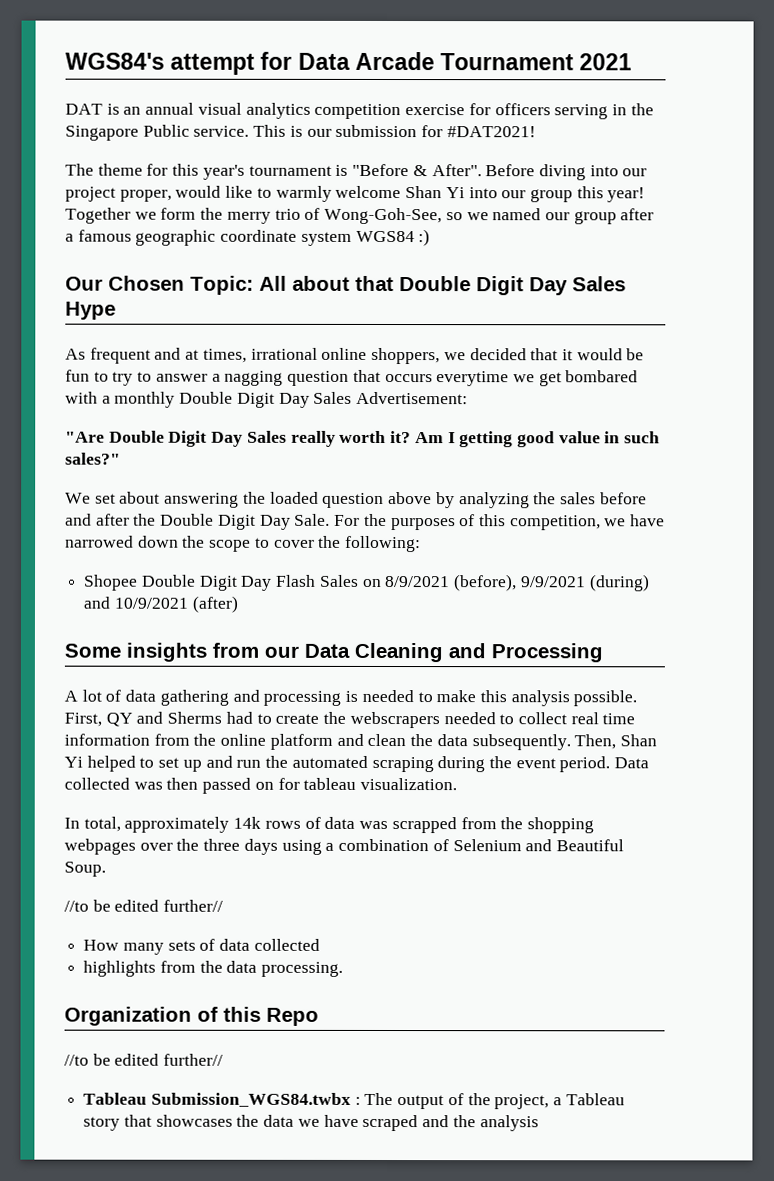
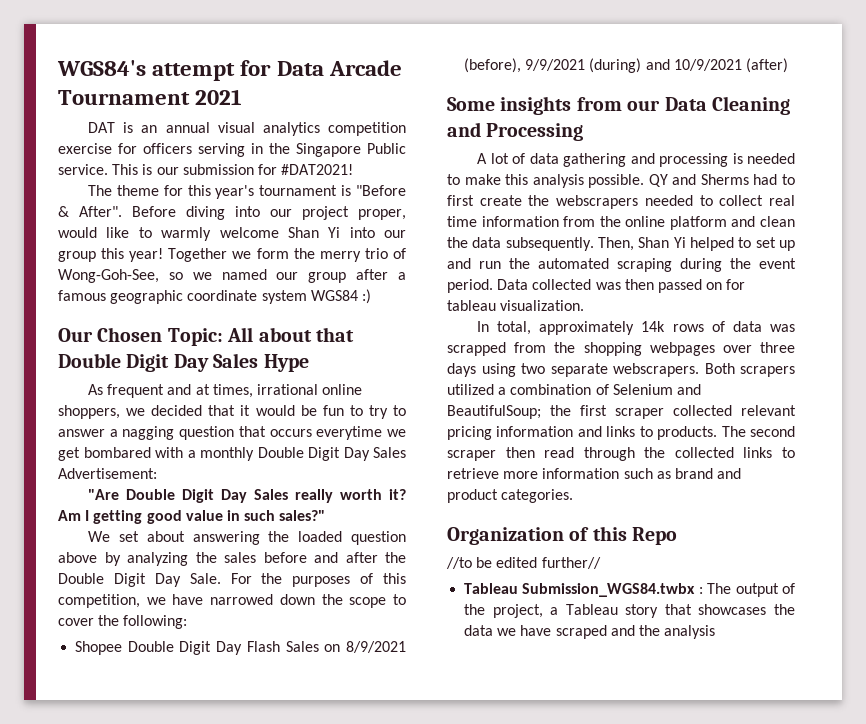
[64,712,102,727] First, -> (645, 181) none
(272, 718) none -> [447,195,474,206] first
[176,838,200,851] the -> (752, 349) none
(322, 847) none -> [521,363,795,377] [447,384,494,395] two separate webscrapers. Both scrapers utilized
[555,839,624,852] [64,861,106,877] [64,899,224,912] [83,938,320,955] [83,960,344,977] Beautiful Soup. // //to be edited further// // How many sets of data collected // highlights from the data processing. -> [447,405,796,419] [447,426,795,440] [447,447,795,461] [447,468,742,479] [447,489,574,503] BeautifulSoup; the first scraper collected relevant pricing information and links to products. The second scraper then read through the collected links to retrieve more information such as brand and product categories.

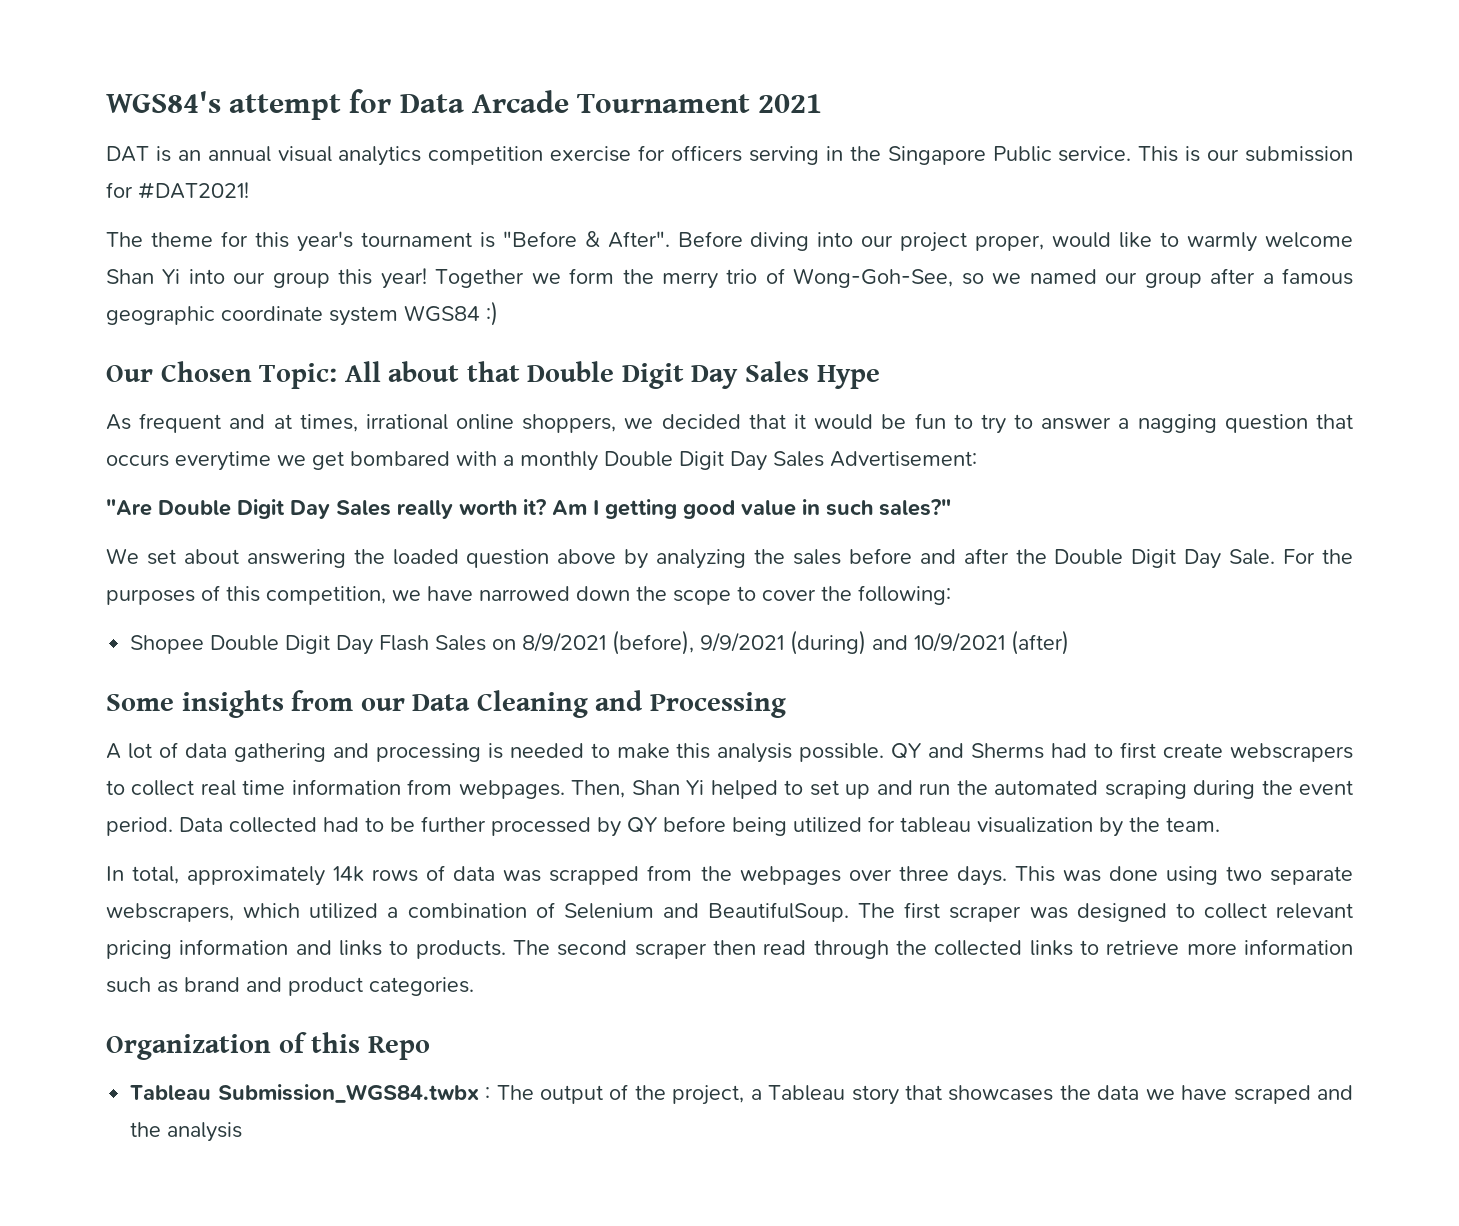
[528,195,693,209] the webscrapers needed -> [1230,743,1354,762] webscrapers
[599,216,795,230] [447,237,594,251] the online platform and clean the data subsequently. -> [458,780,565,799] webpages.
[595,279,746,293] [447,300,585,311] was then passed on for tableau visualization. -> [323,816,1220,837] had to be further processed by QY before being utilized for tableau visualization by the team.
[583,342,642,356] shopping -> (732, 873) none
[447,363,795,377] days using two separate webscrapers. Both scrapers -> [956,866,1353,886] [106,903,301,922] days. This was done using two separate webscrapers, which
[447,405,732,419] BeautifulSoup; the first scraper collected -> [708,902,1267,922] BeautifulSoup. The first scraper was designed to collect
[446,557,601,569] // //to be edited further// -> (430, 1048) none

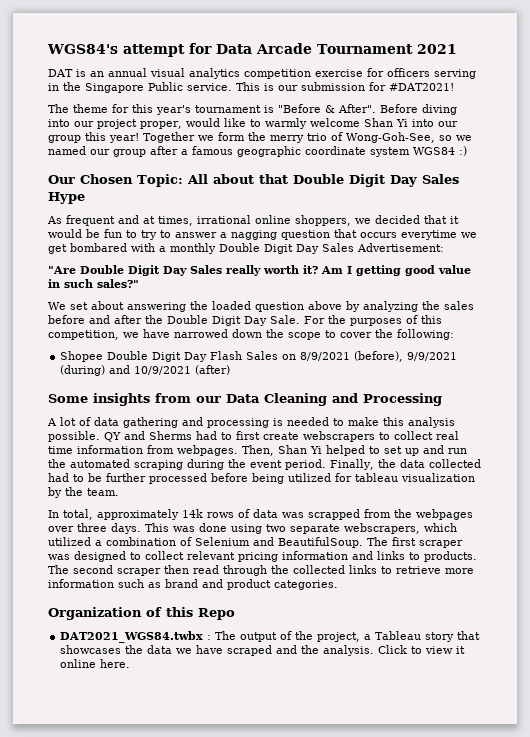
[179,817,223,832] Data -> [330,459,425,470] Finally, the data
[597,817,658,837] by QY -> (207, 478) none
[130,1084,479,1103] Tableau Submission_WGS84.twbx -> [60,631,204,643] DAT2021_WGS84.twbx
[167,1122,243,1142] analysis -> [323,645,466,656] [60,659,131,668] analysis. Click to view it online here.

